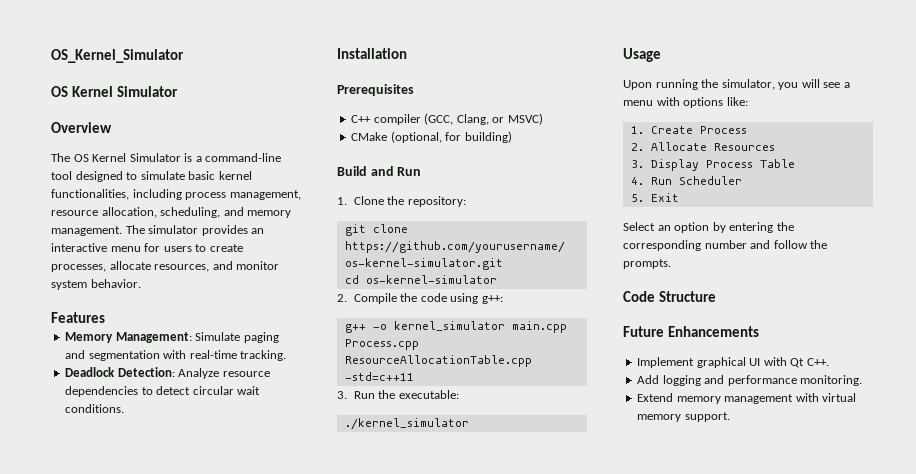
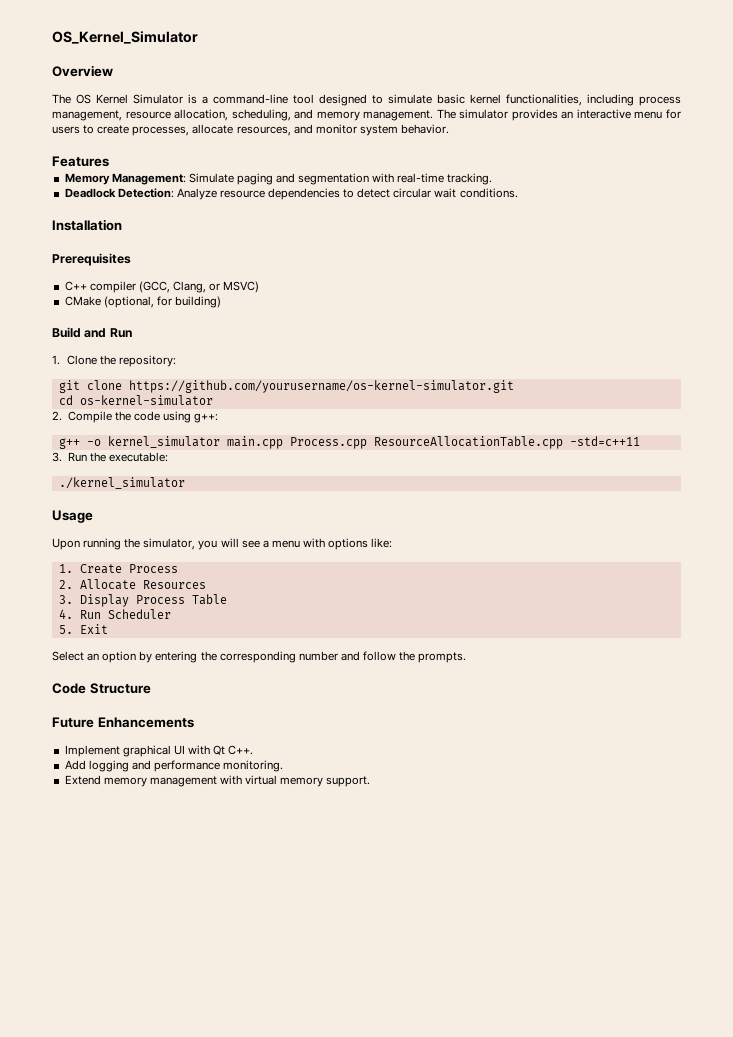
[51,86,179,97] // OS Kernel Simulator -> (198, 37) none

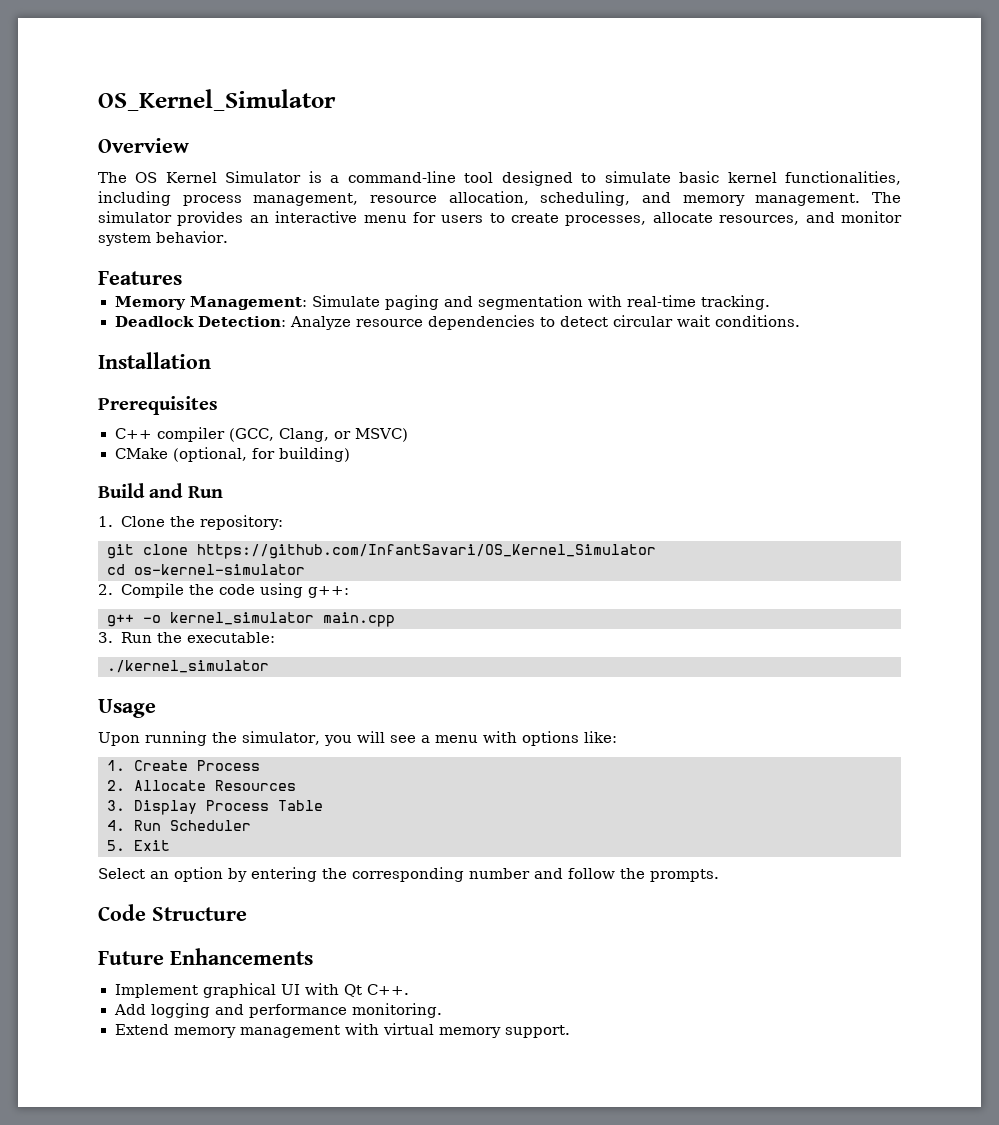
[128,380,514,393] https://github.com/yourusername/os-kernel-simulator.git -> [197,544,656,559] https://github.com/InfantSavari/OS_Kernel_Simulator
[289,436,640,449] Process.cpp ResourceAllocationTable.cpp -std=c++11 -> (395, 619) none

